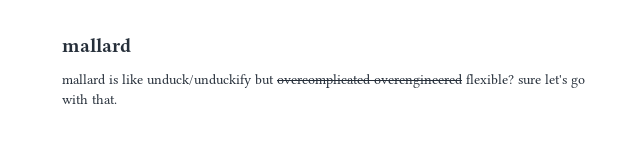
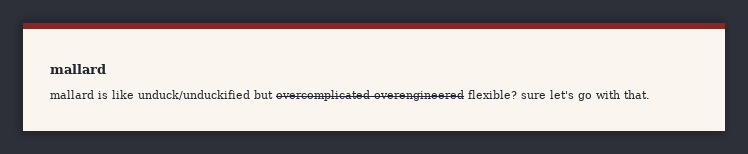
[147,74,252,88] unduck/unduckify -> [138,90,250,100] unduck/unduckified

